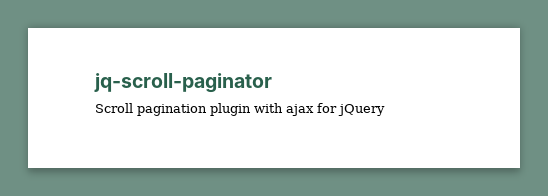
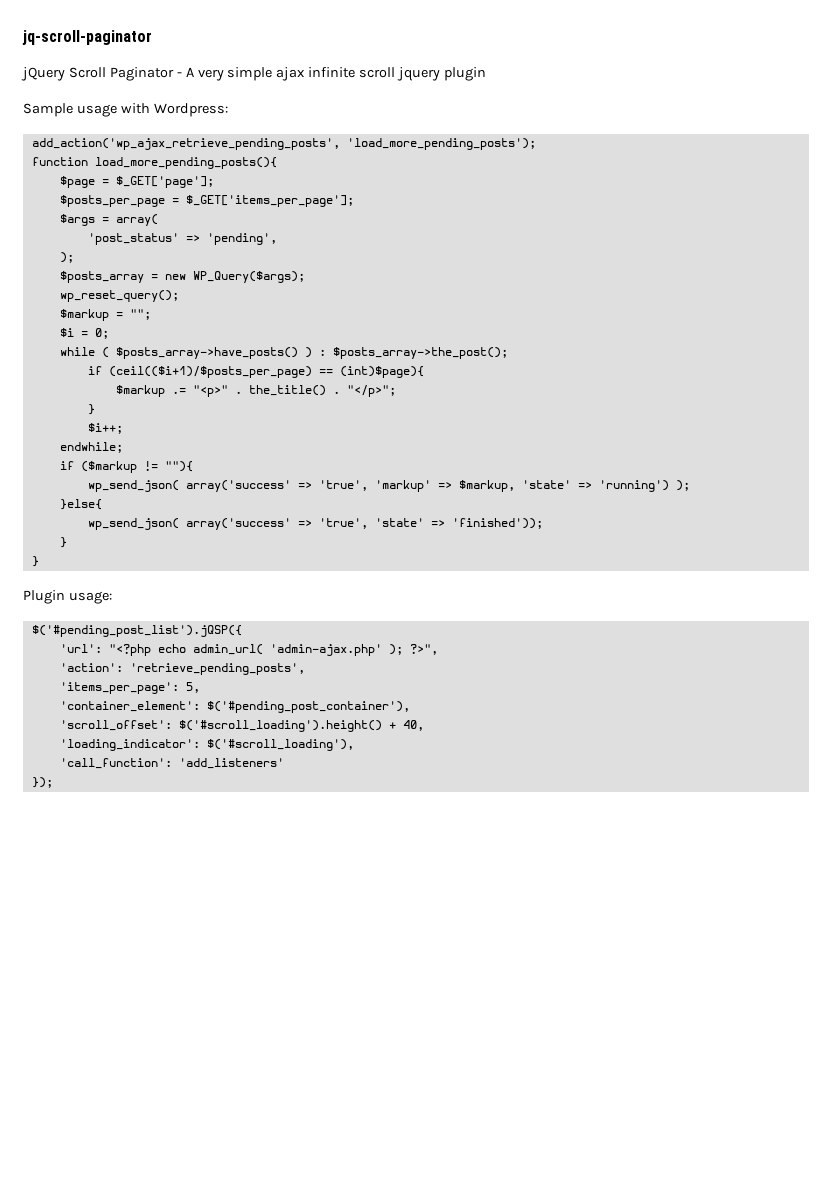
[95,103,385,116] Scroll pagination plugin with ajax for jQuery -> [21,67,487,81] [23,103,228,117] [31,138,536,150] [31,157,277,169] [59,176,214,188] [59,195,354,207] [59,214,158,226] [87,233,277,245] [59,252,74,263] [59,271,305,283] [59,290,179,302] [59,309,151,321] [59,328,109,339] [59,347,508,359] [87,366,424,378] [115,385,396,397] [87,404,95,415] [87,423,123,434] [59,442,123,453] [59,461,193,473] [87,480,690,492] [59,499,102,510] [87,518,543,530] [59,537,67,548] [31,556,39,567] [23,590,112,604] [31,625,242,637] [59,644,438,656] [59,663,305,675] [59,682,200,694] [59,701,410,713] [59,720,424,732] [59,739,354,751] [59,758,284,769] [31,777,53,788] jQuery Scroll Paginator - A very simple ajax infinite scroll jquery plugin // Sample usage with Wordpress: // add_action('wp_ajax_retrieve_pending_posts', 'load_more_pending_posts'); // function load_more_pending_posts(){ // $page = $_GET['page']; // $posts_per_page = $_GET['items_per_page']; // $args = array( // 'post_status' => 'pending', // ); // $posts_array = new WP_Query($args); // wp_reset_query(); // $markup = ""; // $i = 0; // while ( $posts_array->have_posts() ) : $posts_array->the_post(); // if (ceil(($i+1)/$posts_per_page) == (int)$page){ // $markup .= "<p>" . the_title() . "</p>"; // } // $i++; // endwhile; // if ($markup != ""){ // wp_send_json( array('success' => 'true', 'markup' => $markup, 'state' => 'running') ); // }else{ // wp_send_json( array('success' => 'true', 'state' => 'finished')); // } // } // Plugin usage: // $('#pending_post_list').jQSP({ // 'url': "<?php echo admin_url( 'admin-ajax.php' ); ?>", // 'action': 'retrieve_pending_posts', // 'items_per_page': 5, // 'container_element': $('#pending_post_container'), // 'scroll_offset': $('#scroll_loading').height() + 40, // 'loading_indicator': $('#scroll_loading'), // 'call_function': 'add_listeners' // });

